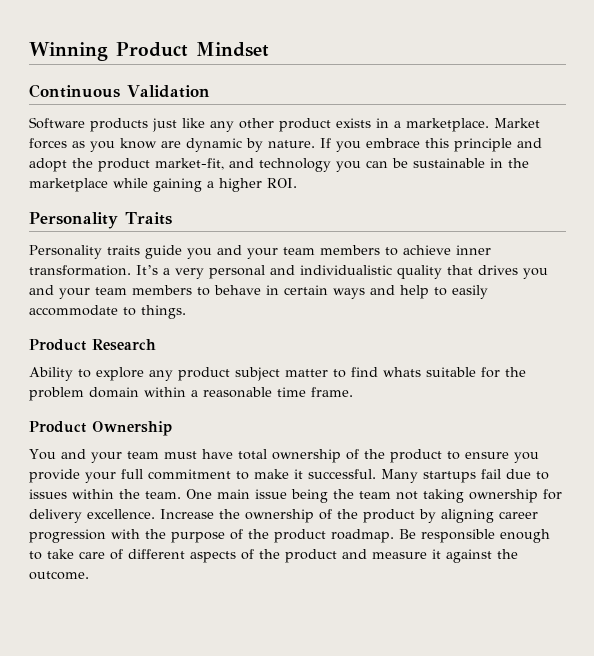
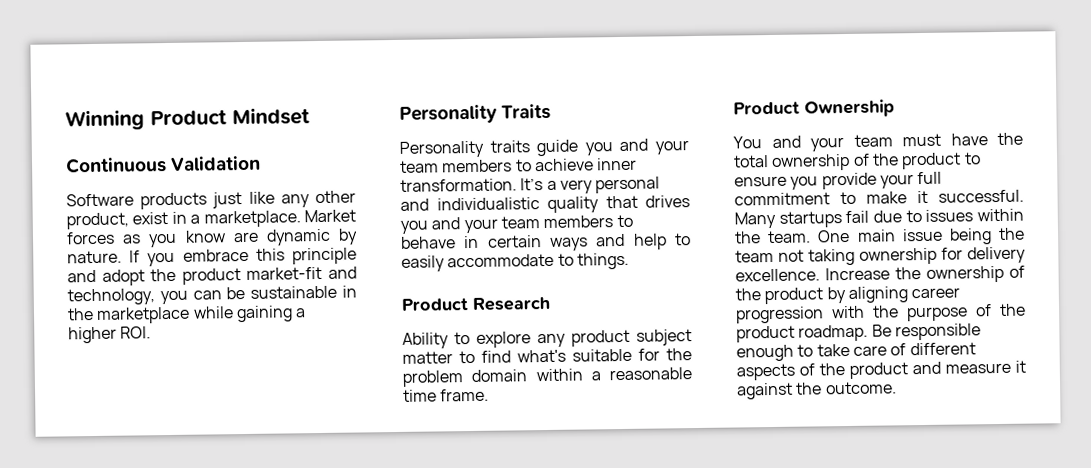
[279,118,371,132] product exists -> [66,211,169,230] product, exist
[155,158,331,172] market-fit, and technology -> [246,266,357,280] [67,288,155,306] market-fit and technology,
[383,367,421,377] whats -> [517,349,566,363] what's
(233, 454) none -> [997,132,1023,145] the

